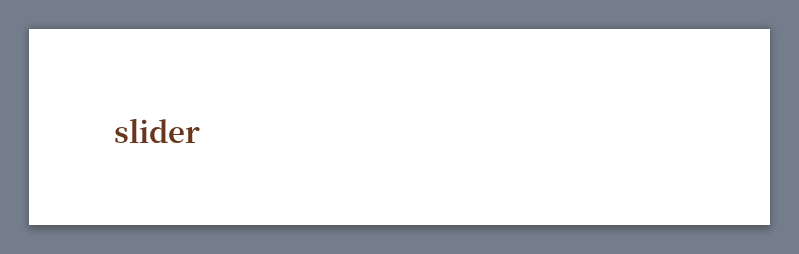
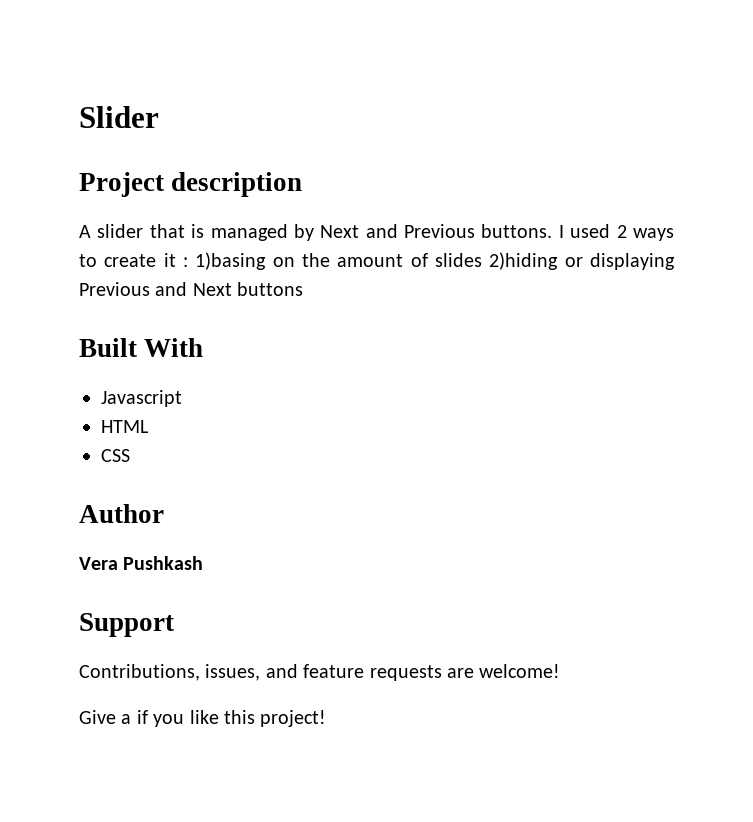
[114,118,200,143] slider -> [79,106,159,128] [79,172,303,197] [79,224,674,241] [79,252,675,270] [79,282,304,296] [79,338,204,357] [101,390,182,407] [101,420,149,433] [101,449,130,462] [79,504,164,523] [79,556,204,570] [79,613,174,637] [79,664,561,681] [79,710,327,727] Slider // Project description // A slider that is managed by Next and Previous buttons. I used 2 ways to create it : 1)basing on the amount of slides 2)hiding or displaying Previous and Next buttons // Built With // Javascript // HTML // CSS // Author // Vera Pushkash // Support // Contributions, issues, and feature requests are welcome! // Give a if you like this project!

